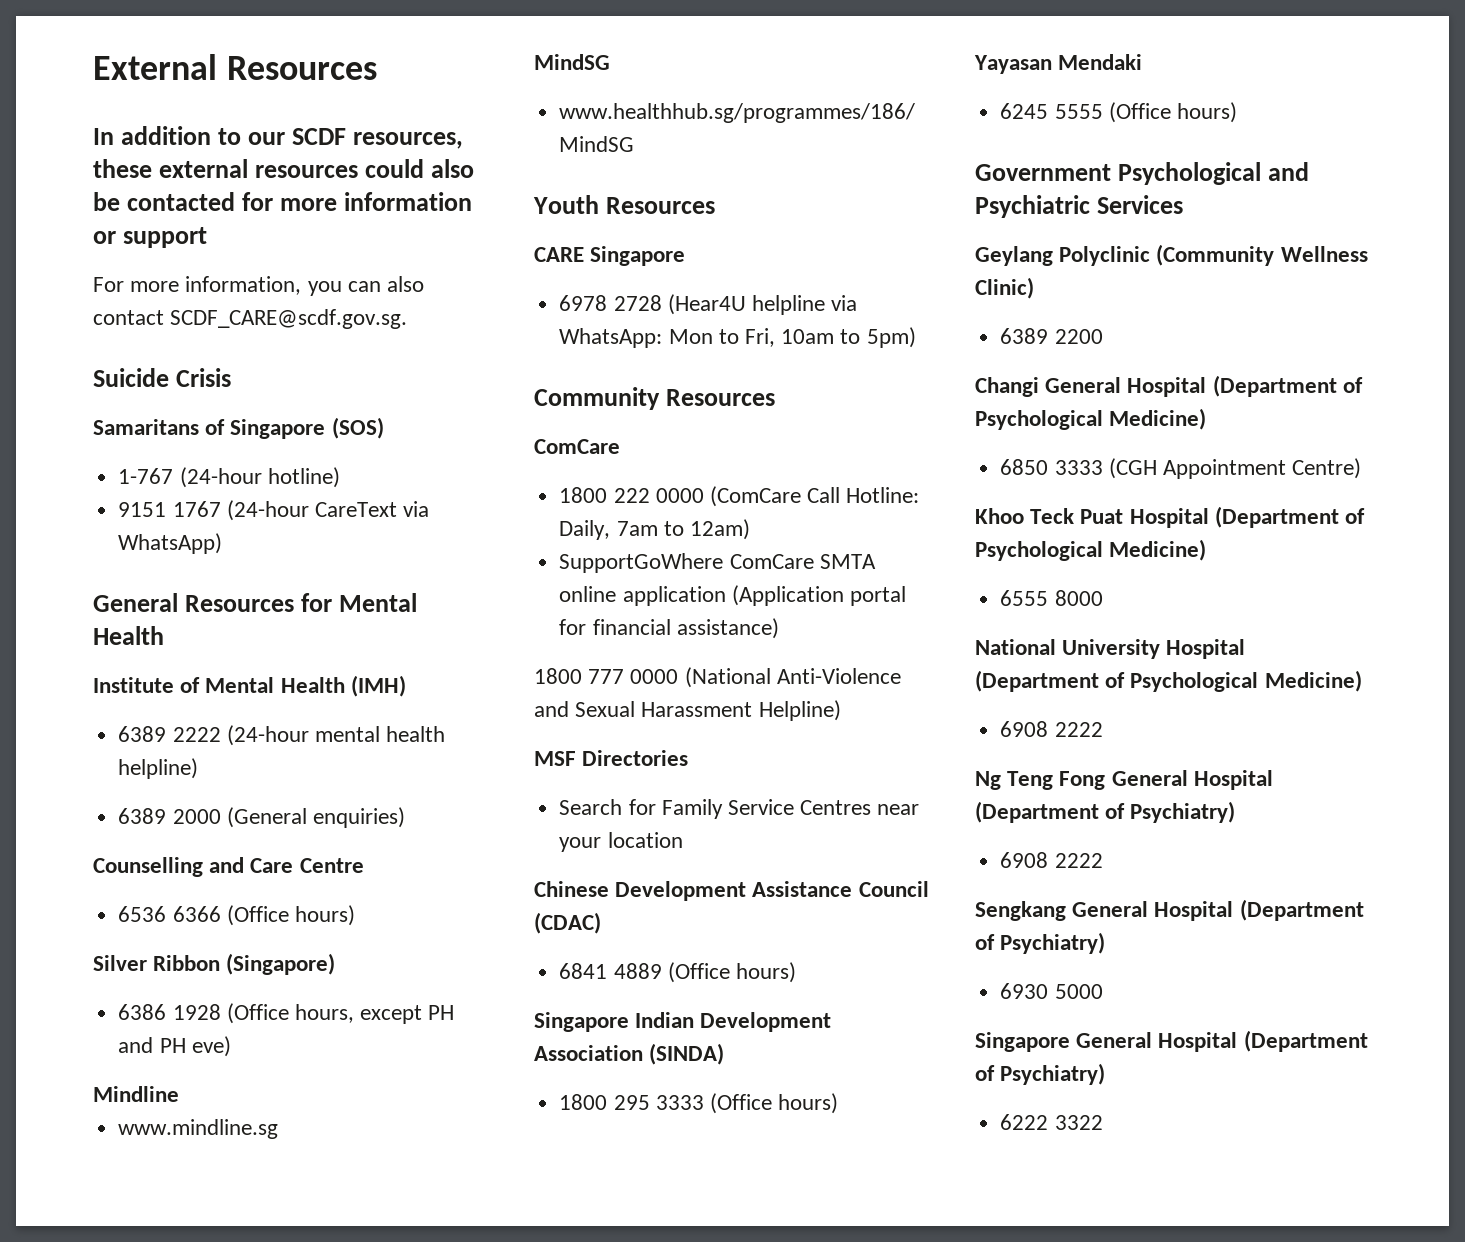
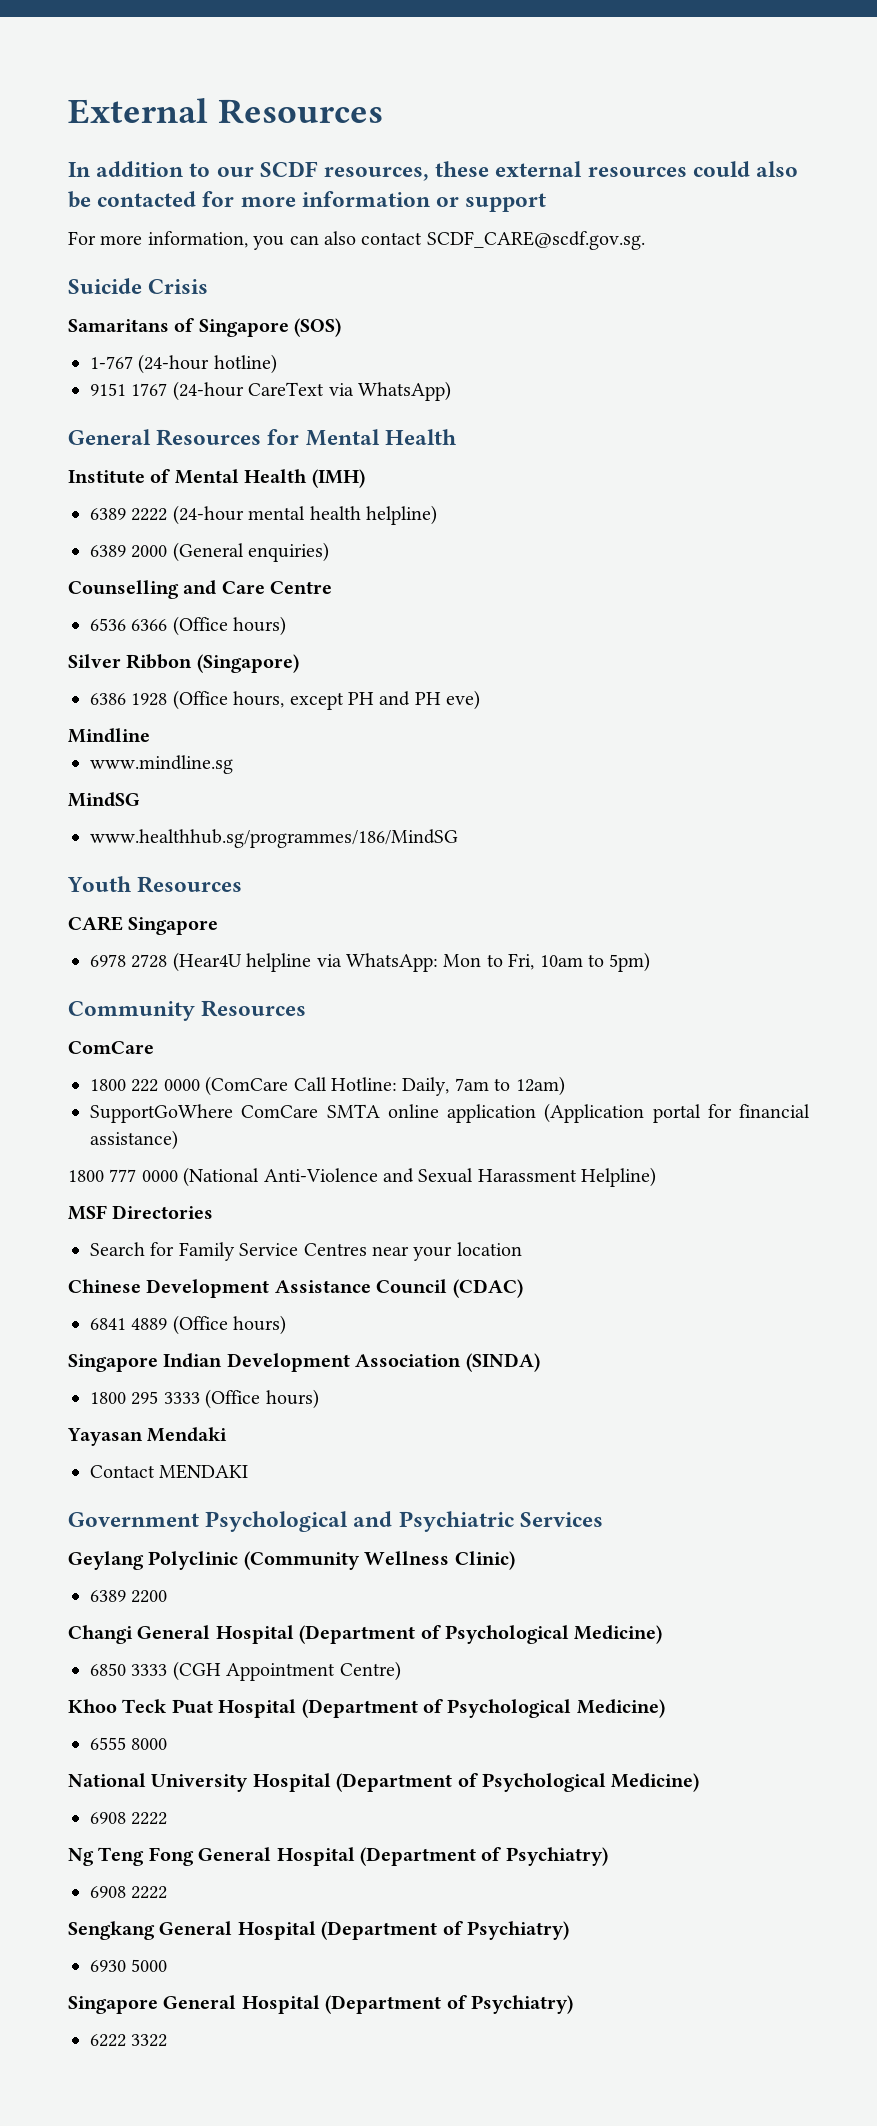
[1000,102,1237,123] 6245 5555 (Office hours) -> [90,1464,249,1479] Contact MENDAKI

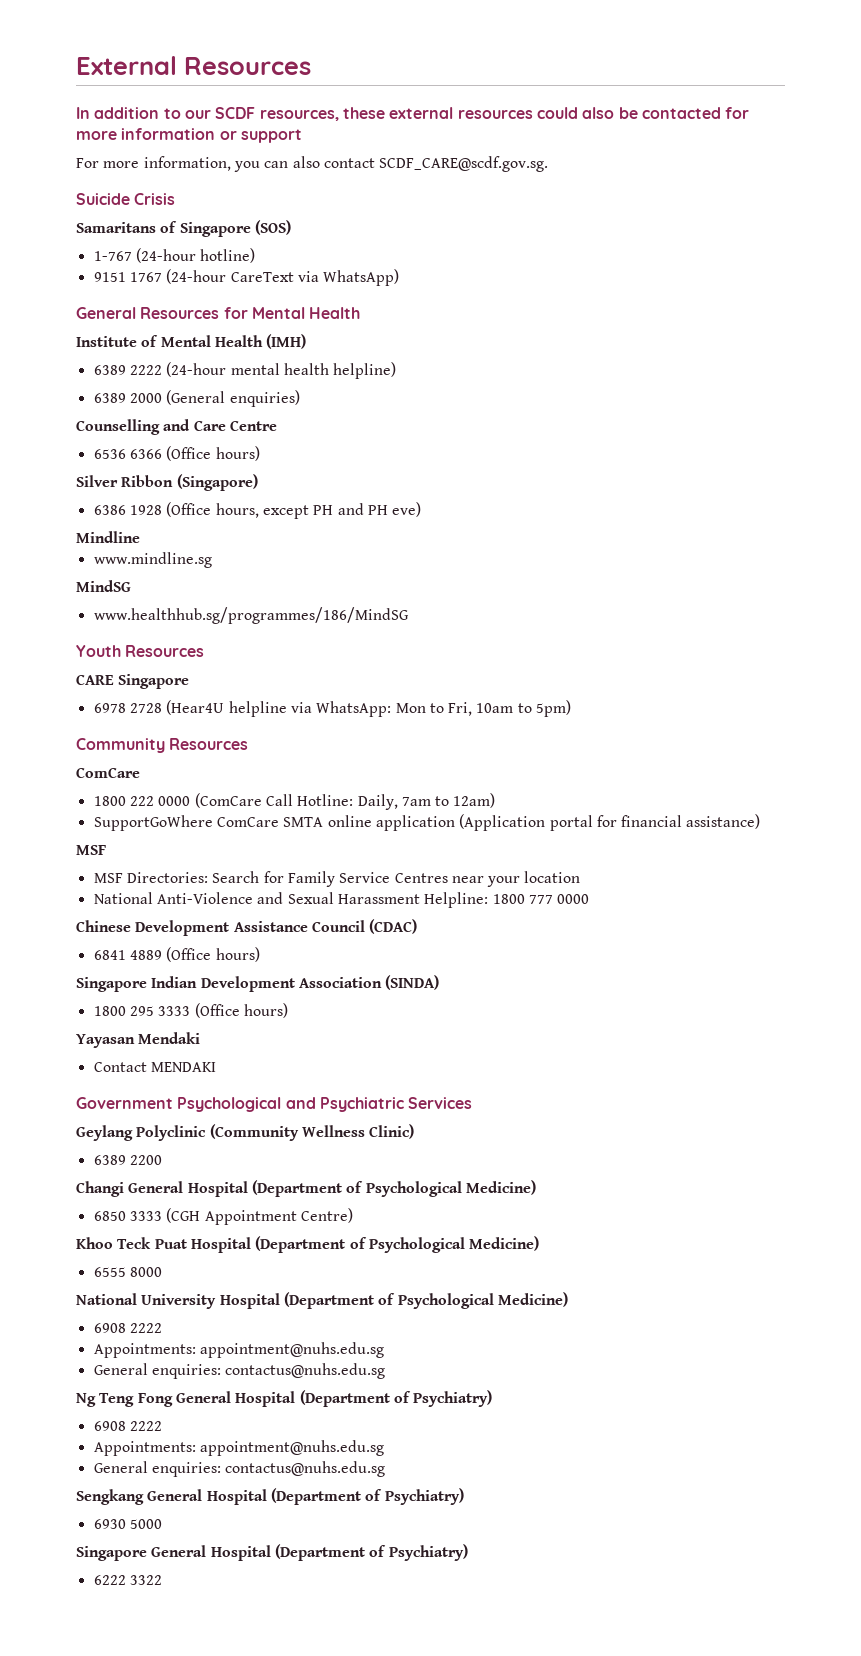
[68,1167,657,1187] [68,1205,214,1220] 1800 777 0000 (National Anti-Violence and Sexual Harassment Helpline) // MSF Directories // -> [76,845,106,855] [93,872,208,883] MSF // MSF Directories:
(522, 1249) none -> [93,892,590,908] // National Anti-Violence and Sexual Harassment Helpline: 1800 777 0000
(168, 1818) none -> [93,1342,384,1358] [93,1363,386,1379] // Appointments: appointment@nuhs.edu.sg // General enquiries: contactus@nuhs.edu.sg
(168, 1892) none -> [93,1440,384,1456] [93,1461,386,1477] // Appointments: appointment@nuhs.edu.sg // General enquiries: contactus@nuhs.edu.sg

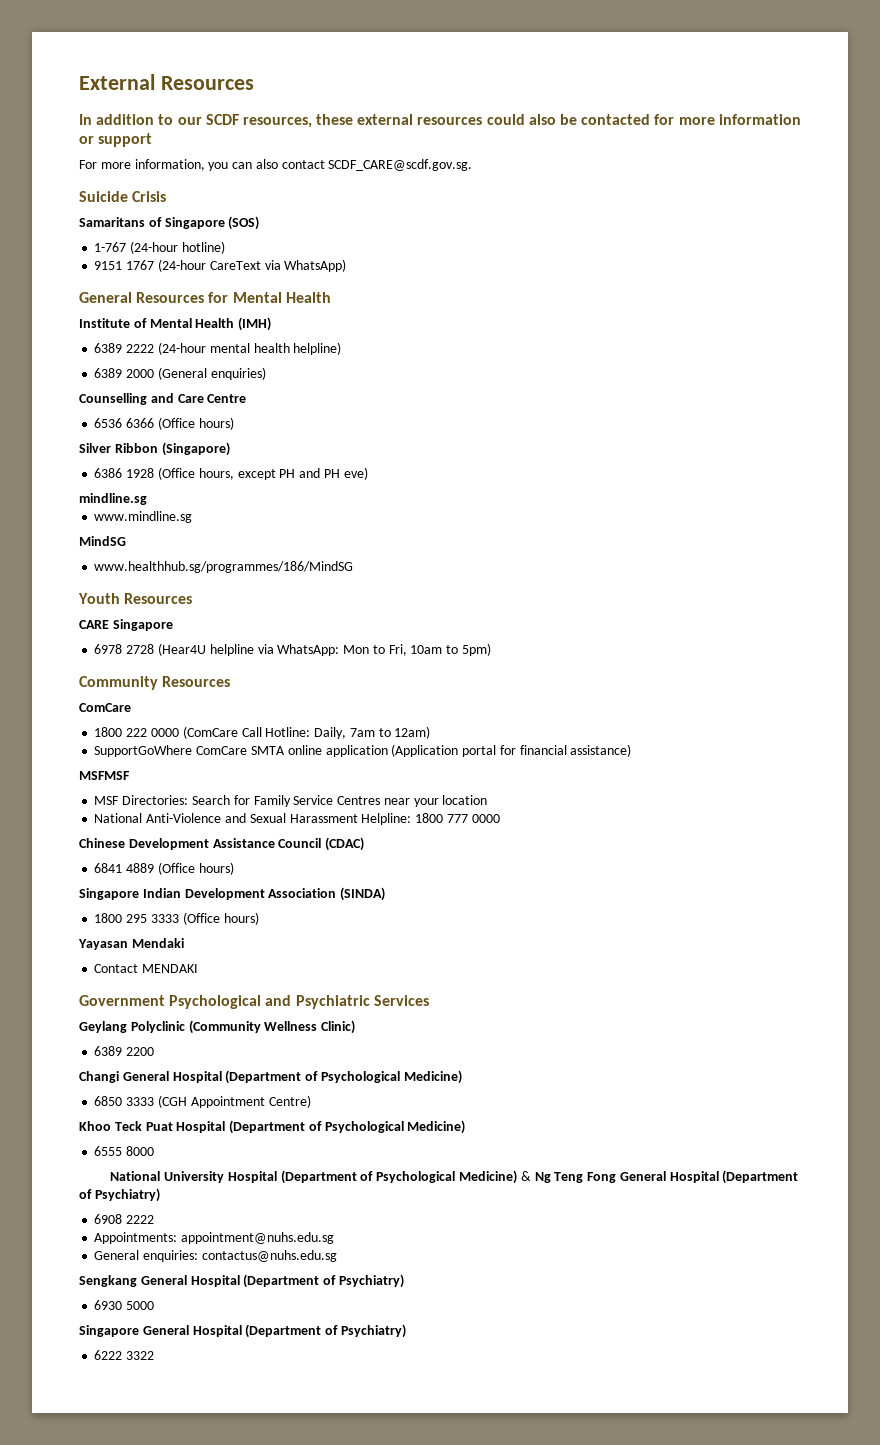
[76,531,140,543] Mindline -> [79,493,147,505] mindline.sg
[76,845,106,855] MSF -> [79,771,130,780] MSFMSF
[93,1323,162,1333] [93,1342,384,1358] [93,1363,386,1379] // 6908 2222 // Appointments: appointment@nuhs.edu.sg // General enquiries: contactus@nuhs.edu.sg // -> [520,1171,531,1181] &

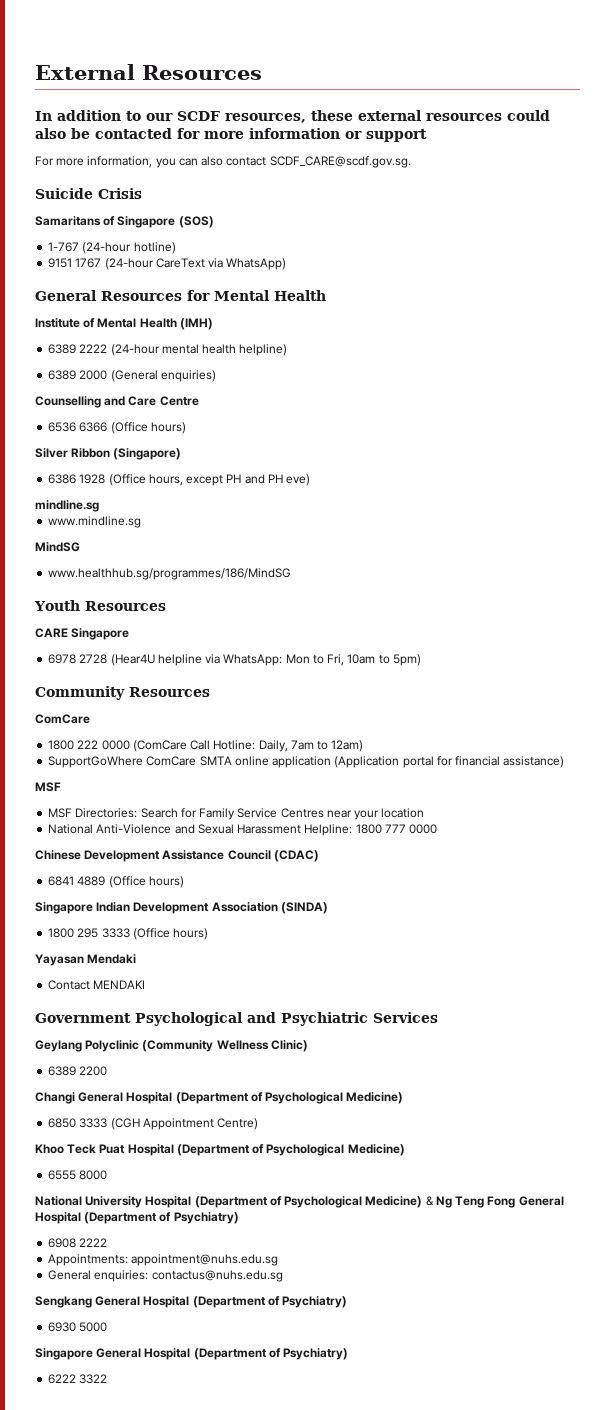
[79,771,130,780] MSFMSF -> [35,782,61,792] MSF

